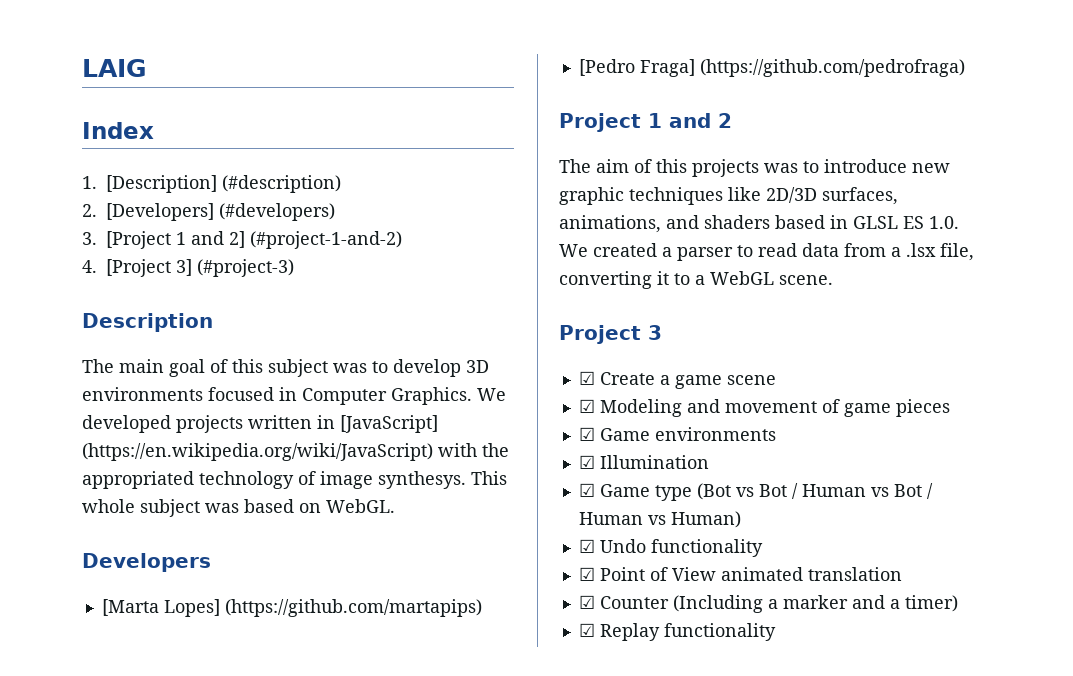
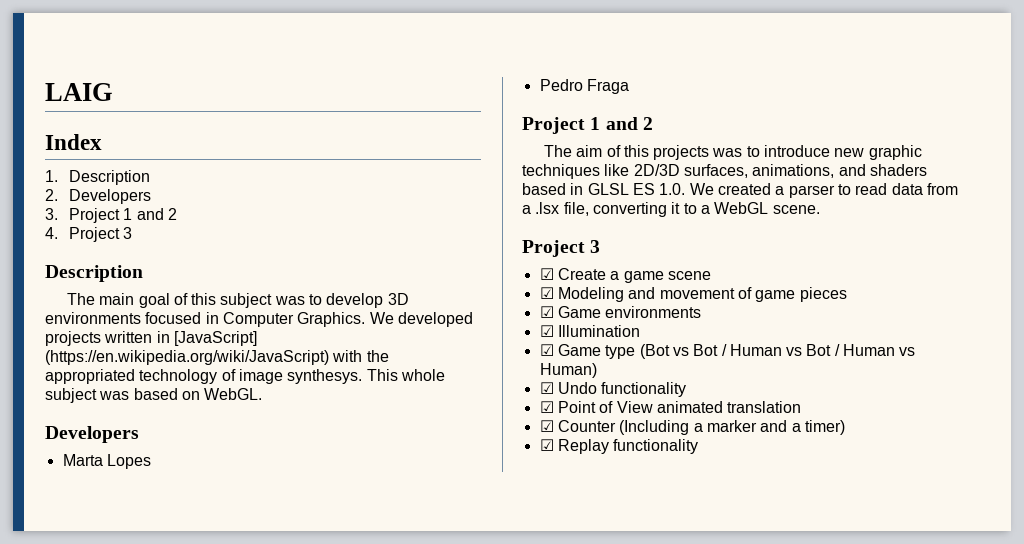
[106,175,341,193] [Description] (#description) -> [68,170,150,185] Description
[106,203,335,221] [Developers] (#developers) -> [68,189,151,204] Developers
[106,231,402,249] [Project 1 and 2] (#project-1-and-2) -> [68,208,177,223] Project 1 and 2
[106,259,294,277] [Project 3] (#project-3) -> [68,227,133,242] Project 3
[101,599,482,617] [578,59,965,77] [Marta Lopes] (https://github.com/martapips) // [Pedro Fraga] (https://github.com/pedrofraga) -> [62,454,151,469] [539,79,629,94] Marta Lopes // Pedro Fraga

